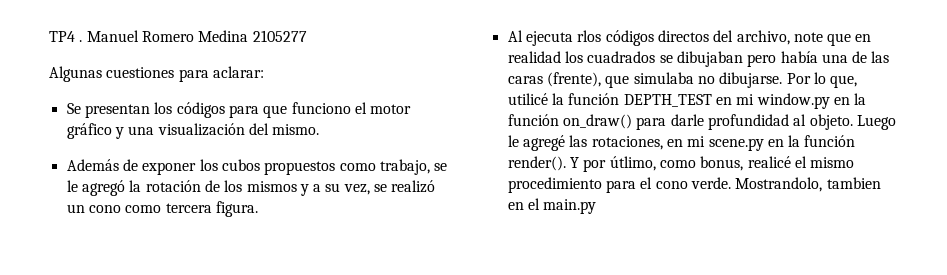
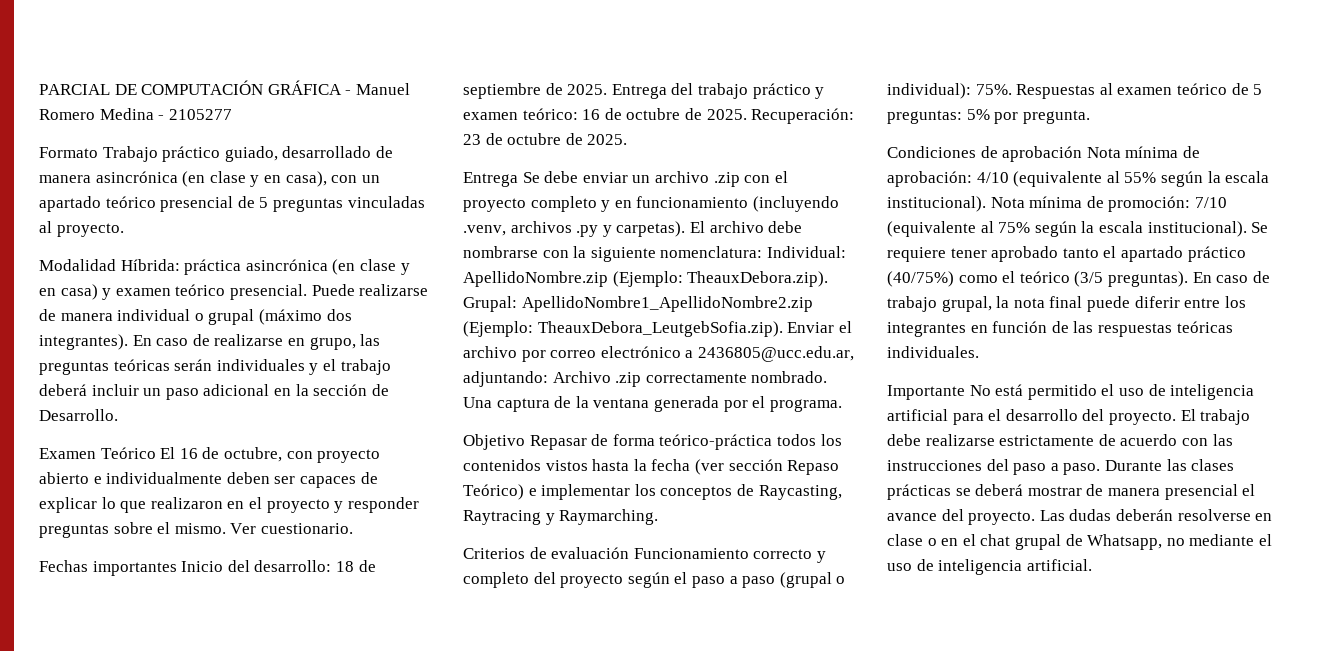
[49,31,83,42] TP4 . -> [39,80,352,95] PARCIAL DE COMPUTACIÓN GRÁFICA -
(249, 36) none -> [158,115,165,120] -
[49,66,264,82] [66,102,412,118] [66,123,320,139] [66,159,448,175] [66,180,436,196] [66,201,258,217] [507,30,872,46] [507,51,890,67] [507,72,858,88] [507,93,867,109] [507,114,896,130] [507,135,856,151] [507,156,855,172] [507,177,881,193] [507,198,597,214] Algunas cuestiones para aclarar: // Se presentan los códigos para que funciono el motor gráfico y una visualización del mismo. // Además de exponer los cubos propuestos como trabajo, se le agregó la rotación de los mismos y a su vez, se realizó un cono como tercera figura. // Al ejecuta rlos códigos directos del archivo, note que en realidad los cuadrados se dibujaban pero había una de las caras (frente), que simulaba no dibujarse. Por lo que, utilicé la función DEPTH_TEST en mi window.py en la función on_draw() para darle profundidad al objeto. Luego le agregé las rotaciones, en mi scene.py en la función render(). Y por útlimo, como bonus, realicé el mismo procedimiento para el cono verde. Mostrandolo, tambien en el main.py -> [39,146,393,162] [39,171,380,187] [39,196,425,212] [39,221,124,237] [39,259,410,275] [39,284,429,300] [39,309,352,325] [39,334,381,350] [39,359,391,375] [39,384,389,400] [39,409,118,421] [39,447,381,463] [39,472,378,488] [39,497,419,513] [39,522,353,538] [39,560,376,576] [463,83,825,99] [463,108,855,124] [463,133,628,145] [463,171,788,187] [463,196,839,212] [463,221,803,237] [463,246,846,262] [463,271,829,287] [463,296,813,312] [463,321,852,337] [463,346,854,362] [463,371,828,387] [463,396,842,412] [463,434,842,450] [463,459,840,475] [463,484,842,500] [463,509,659,525] [463,547,826,563] [463,572,846,588] [887,83,1263,99] [887,109,1090,124] [887,146,1200,162] [887,171,1270,187] [887,196,1227,212] [887,221,1269,237] [887,246,1246,262] [887,271,1270,287] [887,296,1246,312] [887,321,1233,337] [887,346,979,358] [887,384,1255,400] [887,409,1251,425] [887,434,1233,446] [887,459,1235,475] [887,484,1256,500] [887,509,1273,525] [887,534,1272,550] [887,559,1092,575] Formato Trabajo práctico guiado, desarrollado de manera asincrónica (en clase y en casa), con un apartado teórico presencial de 5 preguntas vinculadas al proyecto. // Modalidad Híbrida: práctica asincrónica (en clase y en casa) y examen teórico presencial. Puede realizarse de manera individual o grupal (máximo dos integrantes). En caso de realizarse en grupo, las preguntas teóricas serán individuales y el trabajo deberá incluir un paso adicional en la sección de Desarrollo. // Examen Teórico El 16 de octubre, con proyecto abierto e individualmente deben ser capaces de explicar lo que realizaron en el proyecto y responder preguntas sobre el mismo. Ver cuestionario. // Fechas importantes Inicio del desarrollo: 18 de septiembre de 2025. Entrega del trabajo práctico y examen teórico: 16 de octubre de 2025. Recuperación: 23 de octubre de 2025. // Entrega Se debe enviar un archivo .zip con el proyecto completo y en funcionamiento (incluyendo .venv, archivos .py y carpetas). El archivo debe nombrarse con la siguiente nomenclatura: Individual: ApellidoNombre.zip (Ejemplo: TheauxDebora.zip). Grupal: ApellidoNombre1_ApellidoNombre2.zip (Ejemplo: TheauxDebora_LeutgebSofia.zip). Enviar el archivo por correo electrónico a 2436805@ucc.edu.ar, adjuntando: Archivo .zip correctamente nombrado. Una captura de la ventana generada por el programa. // Objetivo Repasar de forma teórico-práctica todos los contenidos vistos hasta la fecha (ver sección Repaso Teórico) e implementar los conceptos de Raycasting, Raytracing y Raymarching. // Criterios de evaluación Funcionamiento correcto y completo del proyecto según el paso a paso (grupal o individual): 75%. Respuestas al examen teórico de 5 preguntas: 5% por pregunta. // Condiciones de aprobación Nota mínima de aprobación: 4/10 (equivalente al 55% según la escala institucional). Nota mínima de promoción: 7/10 (equivalente al 75% según la escala institucional). Se requiere tener aprobado tanto el apartado práctico (40/75%) como el teórico (3/5 preguntas). En caso de trabajo grupal, la nota final puede diferir entre los integrantes en función de las respuestas teóricas individuales. // Importante No está permitido el uso de inteligencia artificial para el desarrollo del proyecto. El trabajo debe realizarse estrictamente de acuerdo con las instrucciones del paso a paso. Durante las clases prácticas se deberá mostrar de manera presencial el avance del proyecto. Las dudas deberán resolverse en clase o en el chat grupal de Whatsapp, no mediante el uso de inteligencia artificial.

